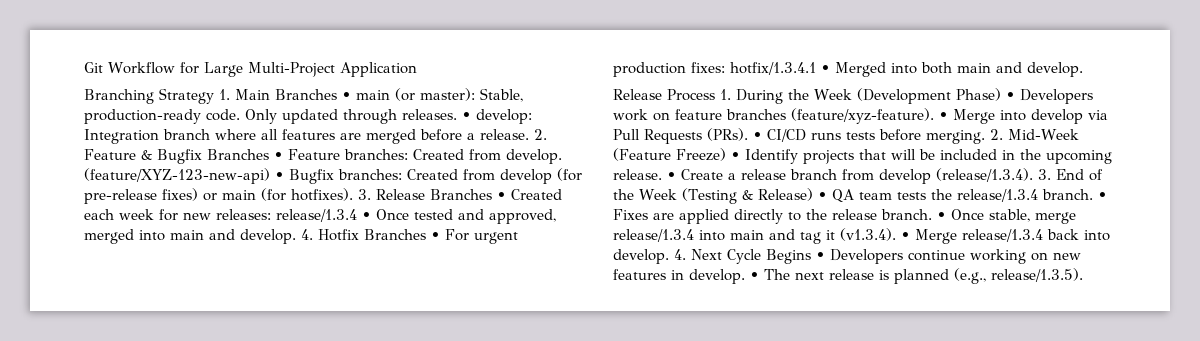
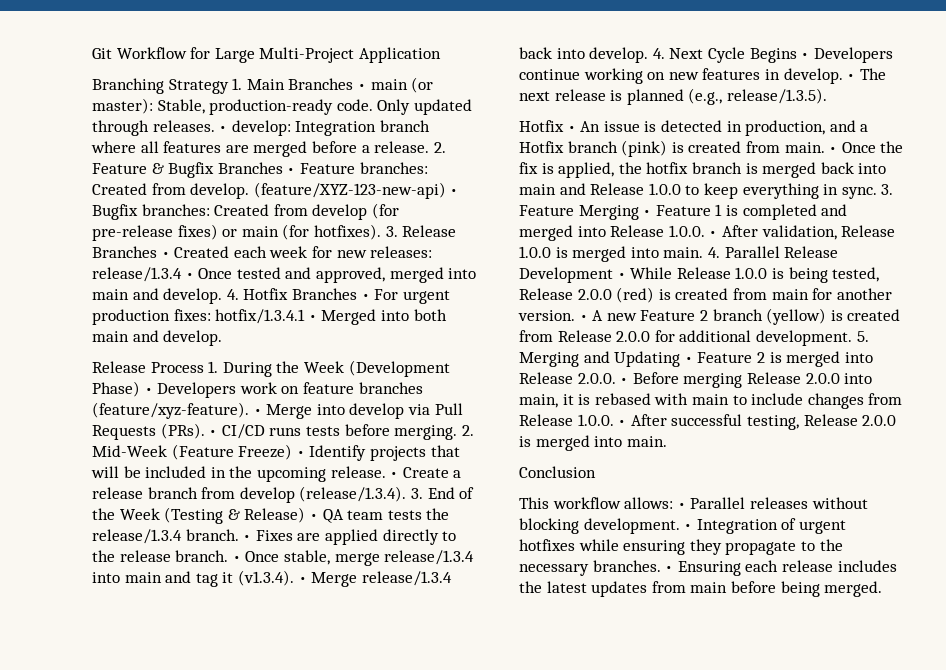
(1083, 275) none -> [519,120,869,136] [519,140,904,157] [519,162,887,178] [519,183,894,199] [519,204,848,220] [519,225,896,241] [519,246,839,262] [519,267,880,283] [519,287,892,303] [518,308,901,325] [519,330,869,346] [519,351,873,367] [519,372,873,388] [519,393,903,409] [519,414,897,430] [519,435,667,451] [519,466,596,478] [519,497,868,509] [519,518,846,534] [519,539,843,555] [519,560,897,576] [519,581,883,597] // Hotfix • An issue is detected in production, and a Hotfix branch (pink) is created from main. • Once the fix is applied, the hotfix branch is merged back into main and Release 1.0.0 to keep everything in sync. 3. Feature Merging • Feature 1 is completed and merged into Release 1.0.0. • After validation, Release 1.0.0 is merged into main. 4. Parallel Release Development • While Release 1.0.0 is being tested, Release 2.0.0 (red) is created from main for another version. • A new Feature 2 branch (yellow) is created from Release 2.0.0 for additional development. 5. Merging and Updating • Feature 2 is merged into Release 2.0.0. • Before merging Release 2.0.0 into main, it is rebased with main to include changes from Release 1.0.0. • After successful testing, Release 2.0.0 is merged into main. // Conclusion // This workflow allows: • Parallel releases without blocking development. • Integration of urgent hotfixes while ensuring they propagate to the necessary branches. • Ensuring each release includes the latest updates from main before being merged.

